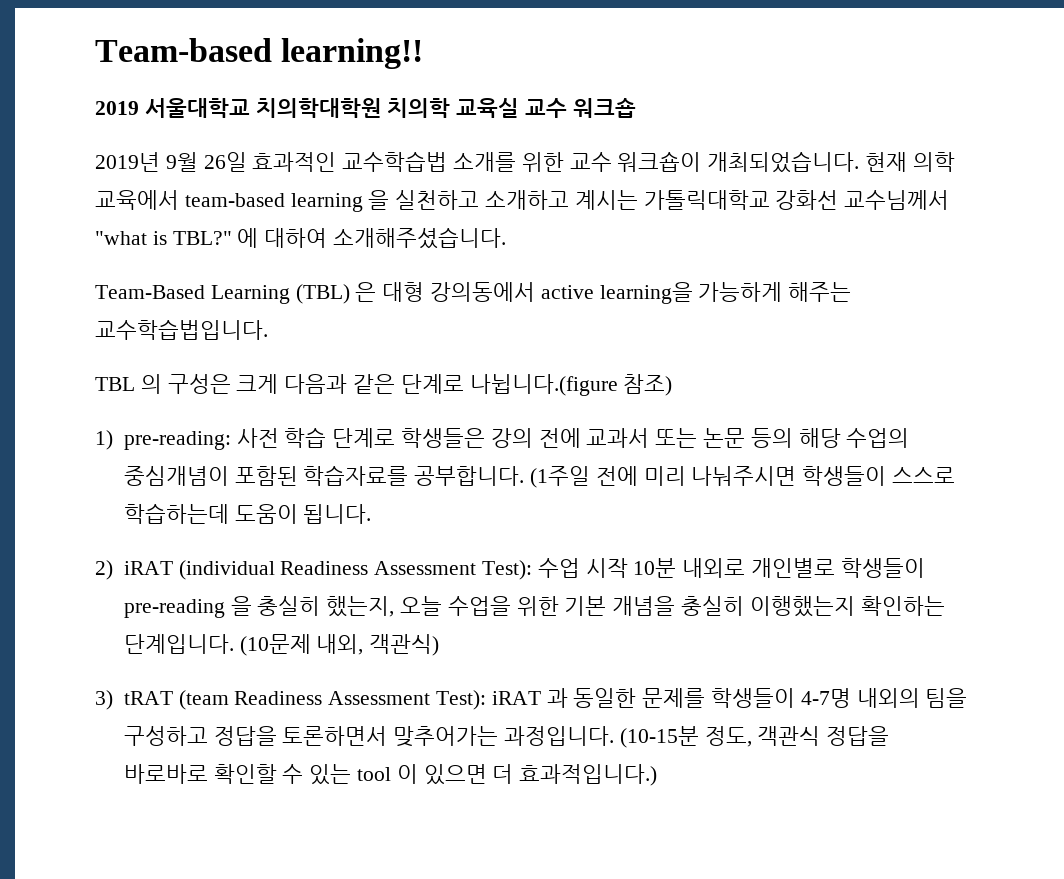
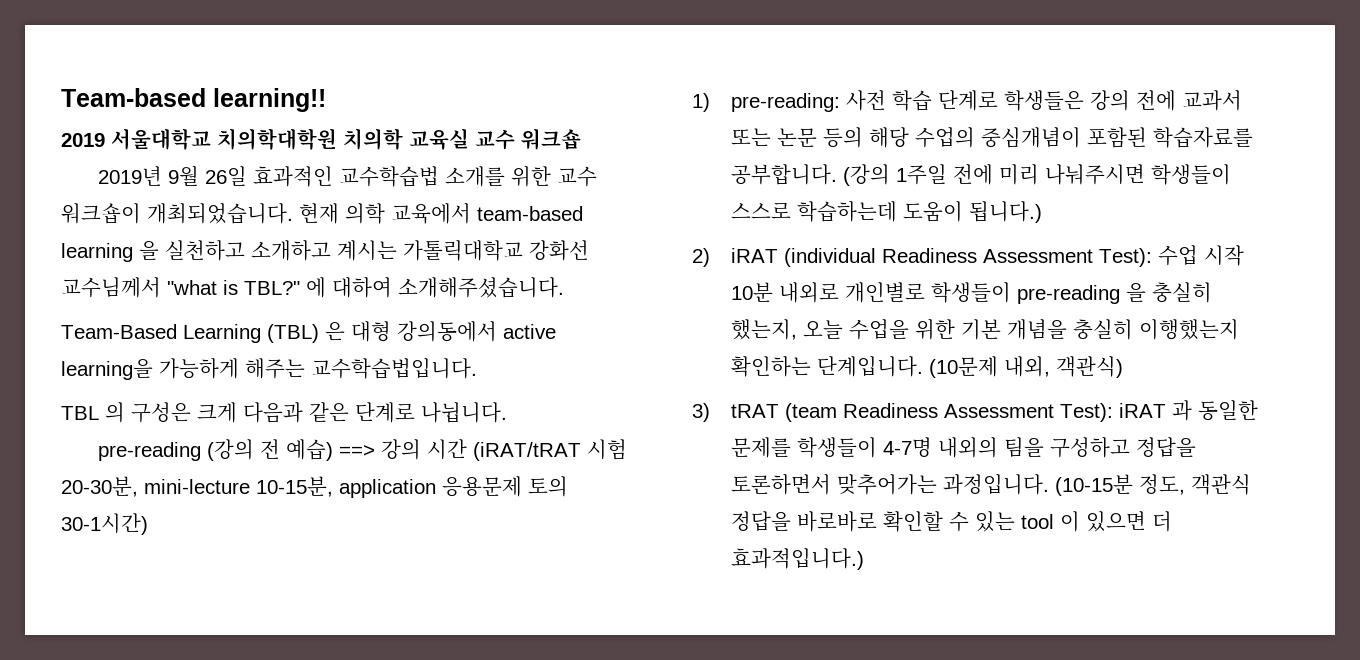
[469,374,673,396] 나뉩니다.(figure 참조) -> [421,402,507,423] [98,439,628,461] [61,476,568,498] [61,513,148,535] 나뉩니다. // pre-reading (강의 전 예습) ==> 강의 시간 (iRAT/tRAT 시험 20-30분, mini-lecture 10-15분, application 응용문제 토의 30-1시간)
[529,466,590,488] (1주일 -> [843,164,948,186] (강의 1주일
[303,504,372,524] 됩니다. -> [969,201,1043,223] 됩니다.)

